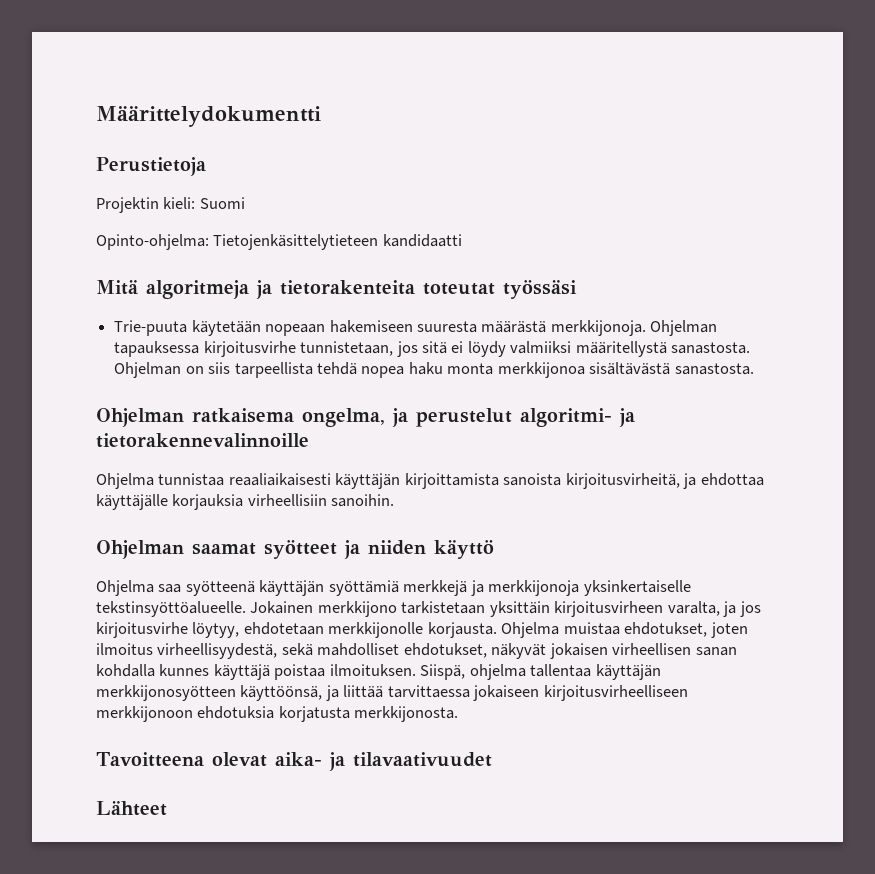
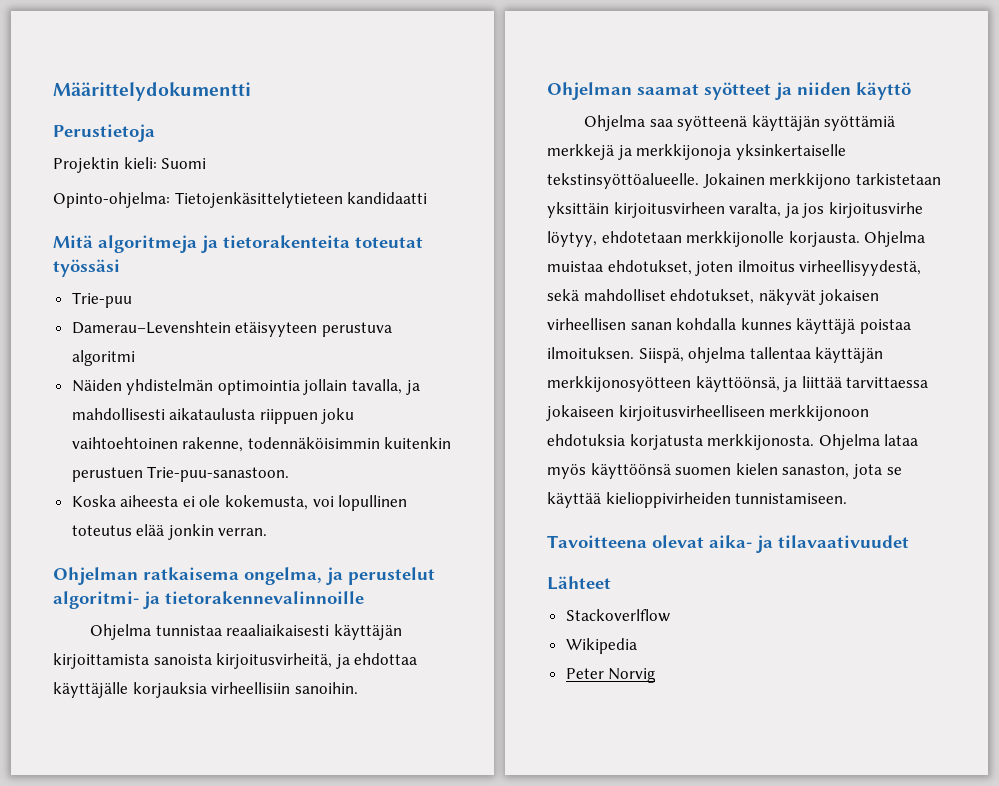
[114,320,718,336] [114,341,751,357] [114,362,754,378] Trie-puuta käytetään nopeaan hakemiseen suuresta määrästä merkkijonoja. Ohjelman tapauksessa kirjoitusvirhe tunnistetaan, jos sitä ei löydy valmiiksi määritellystä sanastosta. Ohjelman on siis tarpeellista tehdä nopea haku monta merkkijonoa sisältävästä sanastosta. -> [71,292,132,308] [71,321,392,337] [71,350,135,366] [71,379,420,395] [71,408,355,424] [71,437,452,452] [71,466,290,482] [71,495,408,511] [71,524,268,540] Trie-puu // Damerau–Levenshtein etäisyyteen perustuva algoritmi // Näiden yhdistelmän optimointia jollain tavalla, ja mahdollisesti aikataulusta riippuen joku vaihtoehtoinen rakenne, todennäköisimmin kuitenkin perustuen Trie-puu-sanastoon. // Koska aiheesta ei ole kokemusta, voi lopullinen toteutus elää jonkin verran.
(459, 714) none -> [818,434,919,450] [547,463,902,479] [547,492,848,508] Ohjelma lataa myös käyttöönsä suomen kielen sanaston, jota se käyttää kielioppivirheiden tunnistamiseen.
(167, 808) none -> [565,609,670,622] [565,638,637,654] [565,668,657,683] // Stackoverlflow // Wikipedia // Peter Norvig

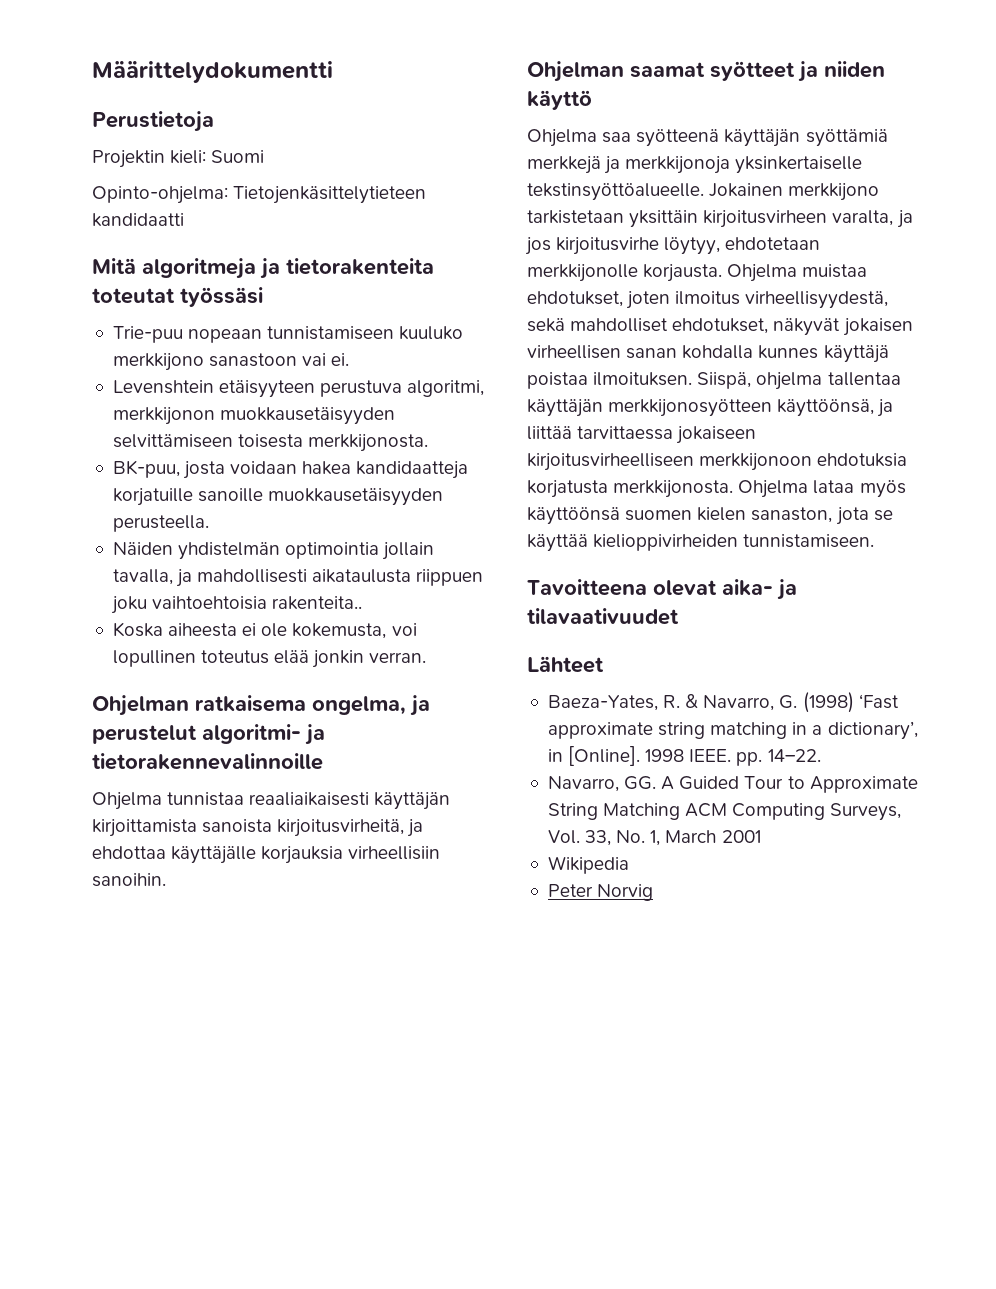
[71,321,392,337] [71,350,135,366] // Damerau–Levenshtein etäisyyteen perustuva algoritmi -> [188,326,464,343] [112,353,350,371] [112,380,485,398] [112,407,396,425] [112,434,429,452] [112,460,469,479] [112,488,444,506] [112,515,209,532] nopeaan tunnistamiseen kuuluko merkkijono sanastoon vai ei. // Levenshtein etäisyyteen perustuva algoritmi, merkkijonon muokkausetäisyyden selvittämiseen toisesta merkkijonosta. // BK-puu, josta voidaan hakea kandidaatteja korjatuille sanoille muokkausetäisyyden perusteella.
[71,437,452,452] [71,466,290,482] vaihtoehtoinen rakenne, todennäköisimmin kuitenkin perustuen Trie-puu-sanastoon. -> [152,596,363,610] vaihtoehtoisia rakenteita..
[565,609,670,622] Stackoverlflow -> [547,692,899,713] [547,721,918,740] [547,746,821,766] [547,776,918,793] [547,803,902,821] [547,830,761,846] Baeza-Yates, R. & Navarro, G. (1998) ‘Fast approximate string matching in a dictionary’, in [Online]. 1998 IEEE. pp. 14–22. // Navarro, GG. A Guided Tour to Approximate String Matching ACM Computing Surveys, Vol. 33, No. 1, March 2001

